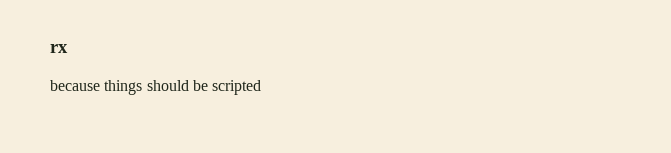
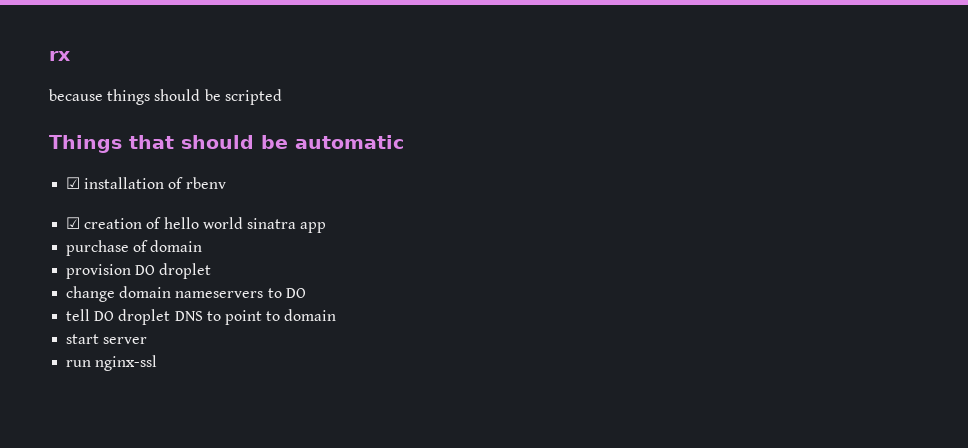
(262, 87) none -> [49,135,404,153] [66,177,226,189] [66,217,327,233] [66,240,203,256] [66,263,212,279] [66,286,306,302] [66,309,337,325] [66,334,148,344] [66,355,158,371] // Things that should be automatic // ☑ installation of rbenv // ☑ creation of hello world sinatra app // purchase of domain // provision DO droplet // change domain nameservers to DO // tell DO droplet DNS to point to domain // start server // run nginx-ssl

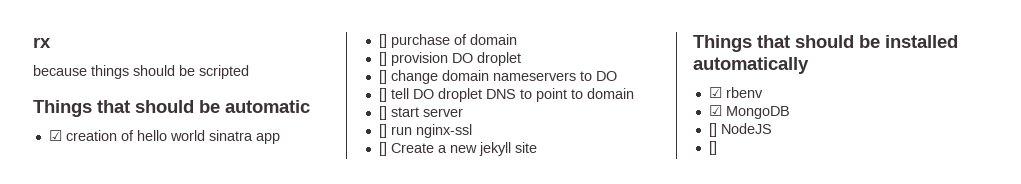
[66,177,226,189] // ☑ installation of rbenv -> (310, 106) none
(327, 227) none -> [378,34,387,48] []
(203, 246) none -> [378,52,387,66] []
(212, 271) none -> [378,70,387,84] []
(306, 293) none -> [378,88,387,102] []
(337, 315) none -> [378,106,387,120] []
(148, 340) none -> [378,124,387,138] []
(158, 363) none -> [378,142,537,156] [693,35,958,52] [693,57,809,74] [708,87,763,98] [708,105,790,119] [708,123,772,137] [708,141,717,155] // [] Create a new jekyll site // Things that should be installed automatically // ☑ rbenv // ☑ MongoDB // [] NodeJS // []

